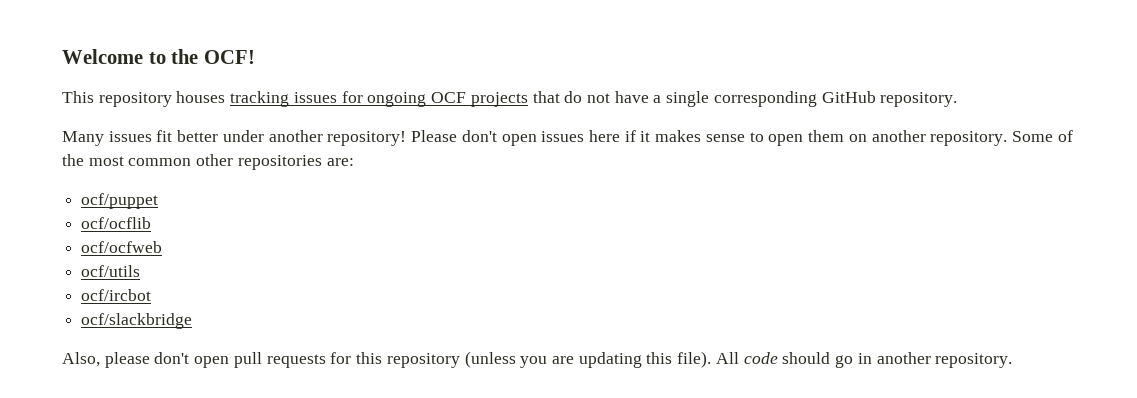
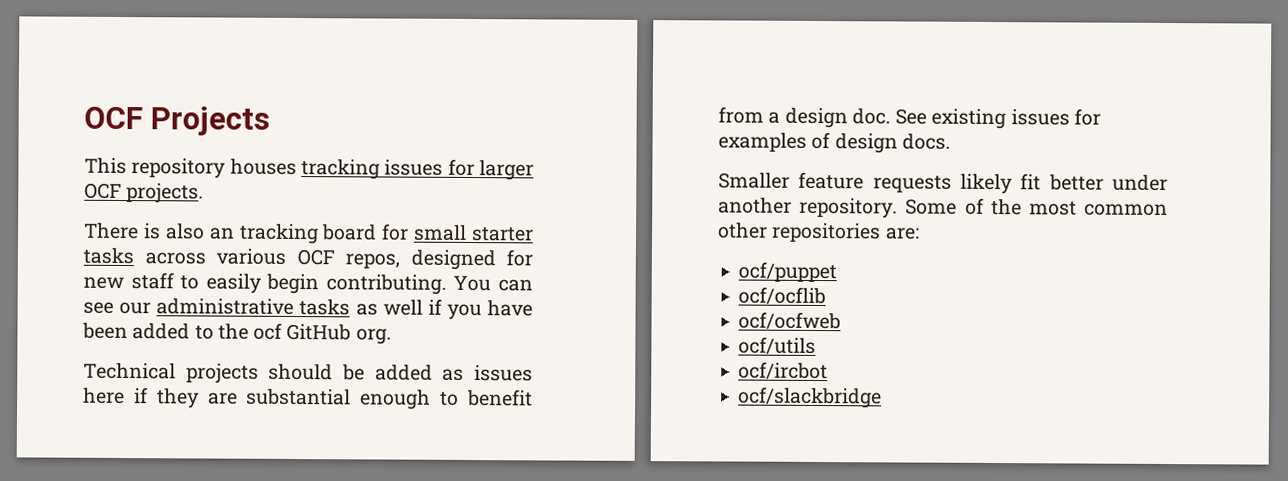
[62,49,255,64] Welcome to the OCF! -> [84,106,271,136] OCF Projects
[367,91,958,107] [62,130,867,146] ongoing OCF projects that do not have a single corresponding GitHub repository. // Many issues fit better under another repository! Please don't open issues here if it makes sense to open them on -> [478,160,534,181] [84,182,205,204] [84,222,534,245] [83,247,533,271] [83,272,533,295] [83,298,533,321] [82,322,392,345] [83,362,533,384] [83,387,533,410] [718,106,1101,130] [718,131,951,154] [718,171,1168,195] larger OCF projects. // There is also an tracking board for small starter tasks across various OCF repos, designed for new staff to easily begin contributing. You can see our administrative tasks as well if you have been added to the ocf GitHub org. // Technical projects should be added as issues here if they are substantial enough to benefit from a design doc. See existing issues for examples of design docs. // Smaller feature requests likely fit better under
[62,351,1013,368] // Also, please don't open pull requests for this repository (unless you are updating this file). All code should go in another repository. -> (883, 397) none

